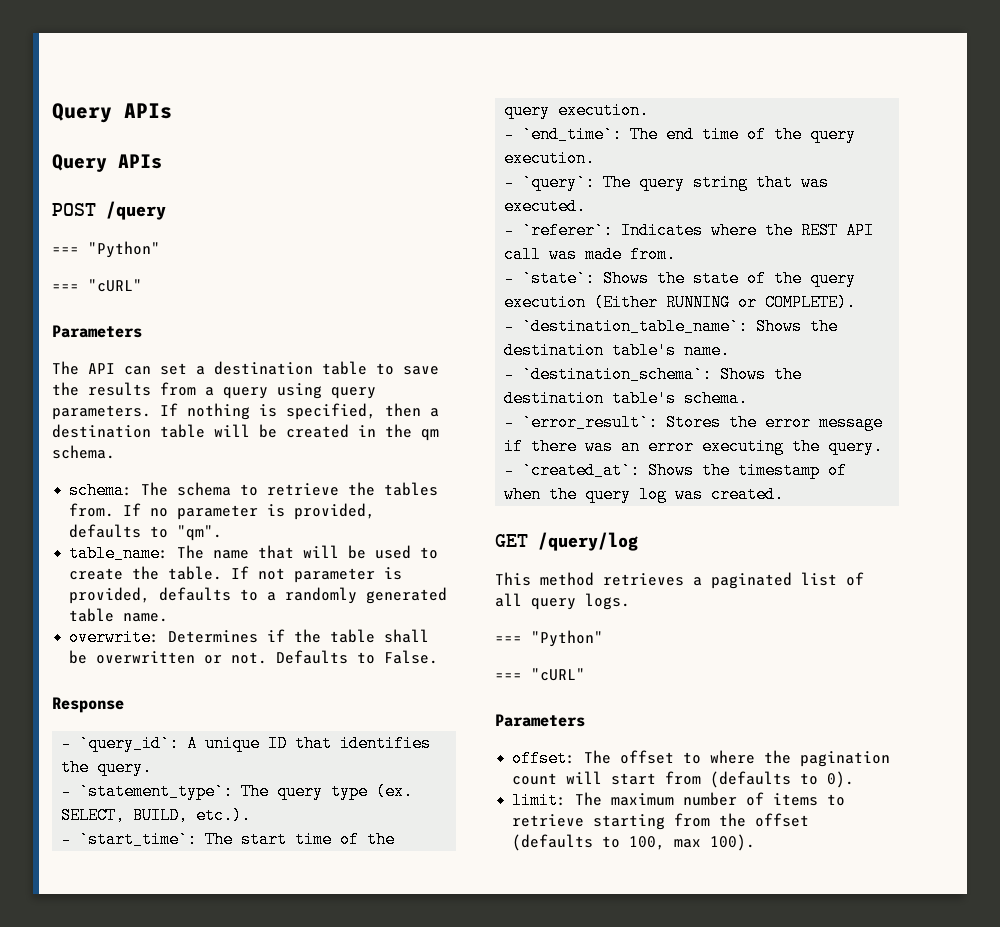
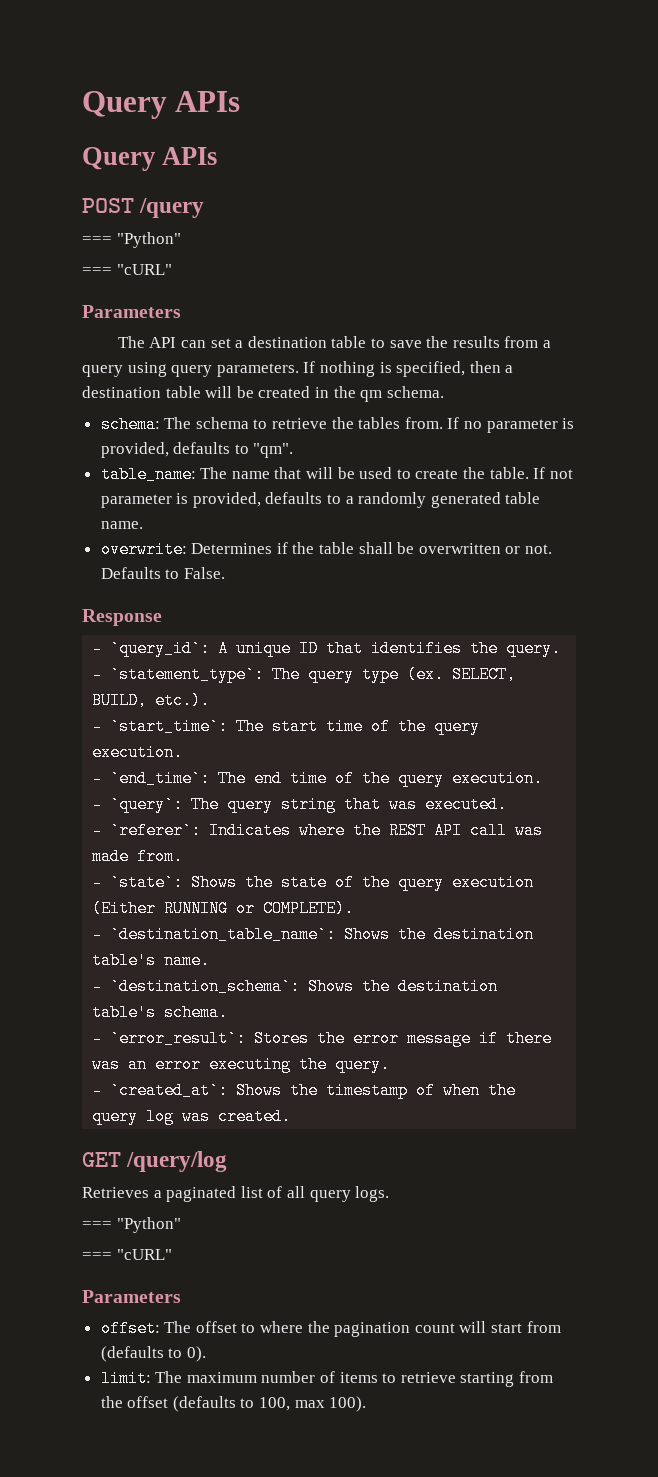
[495,572,684,586] This method retrieves -> [82,1187,149,1198] Retrieves

